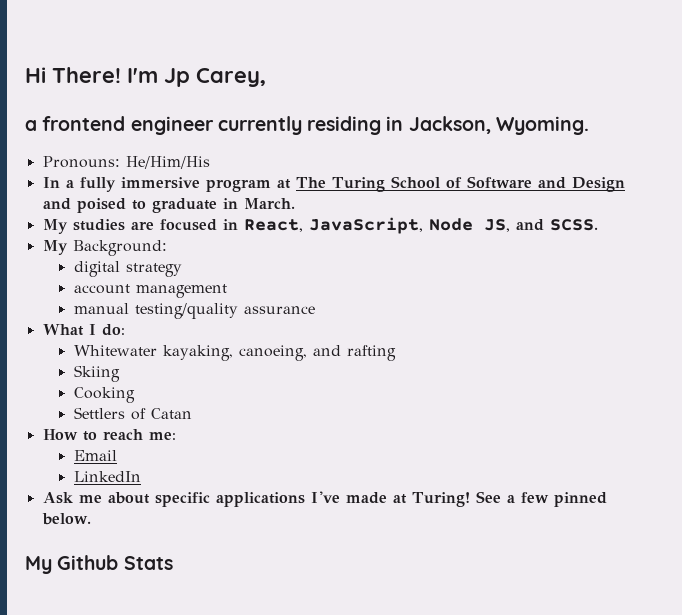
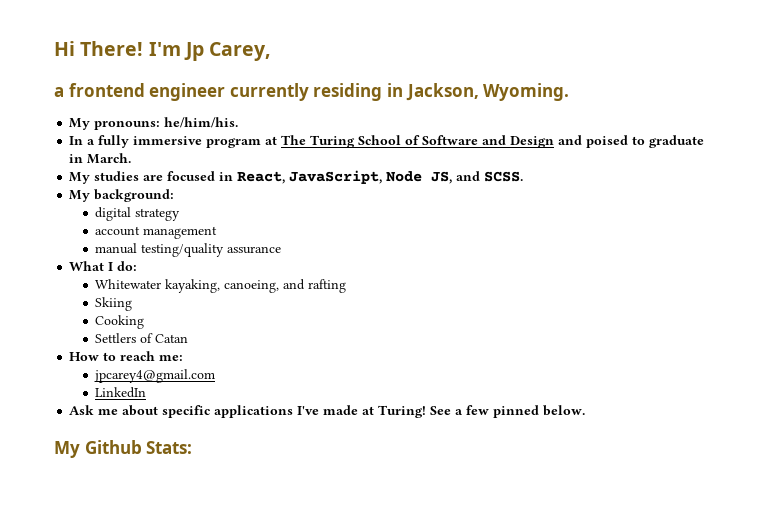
[42,156,210,169] Pronouns: He/Him/His -> [69,117,239,130] My pronouns: he/him/his.
[72,240,167,256] Background: -> [94,189,175,202] background:
[73,450,117,461] Email -> [94,369,216,383] jpcarey4@gmail.com
[123,556,173,570] Stats -> [146,441,193,454] Stats:

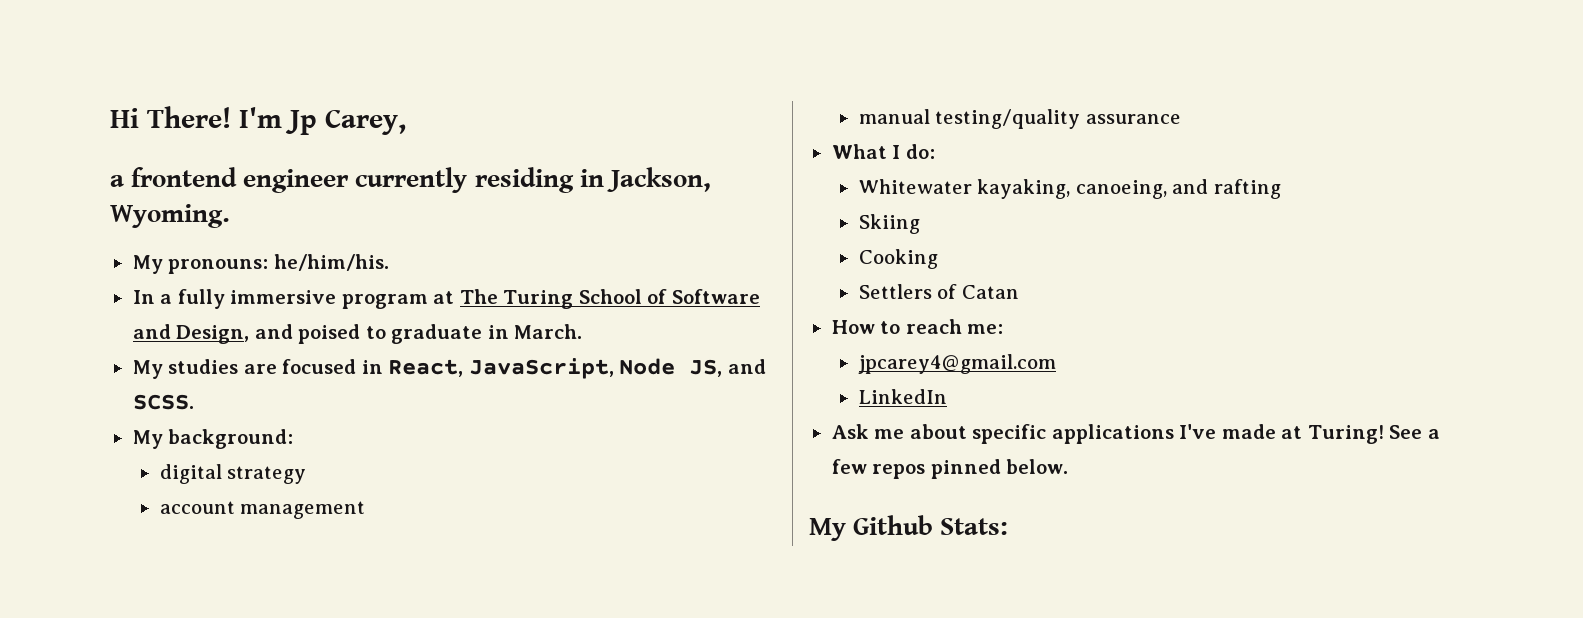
[510,136,555,148] Design -> [176,325,250,344] Design,
(490, 410) none -> [872,464,926,479] repos

